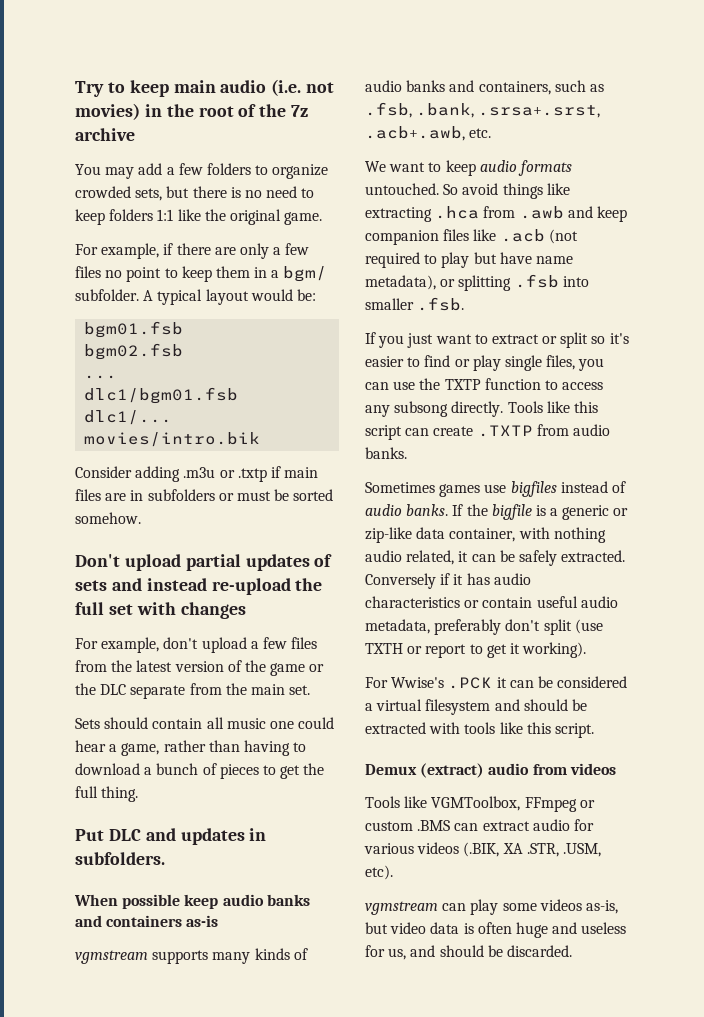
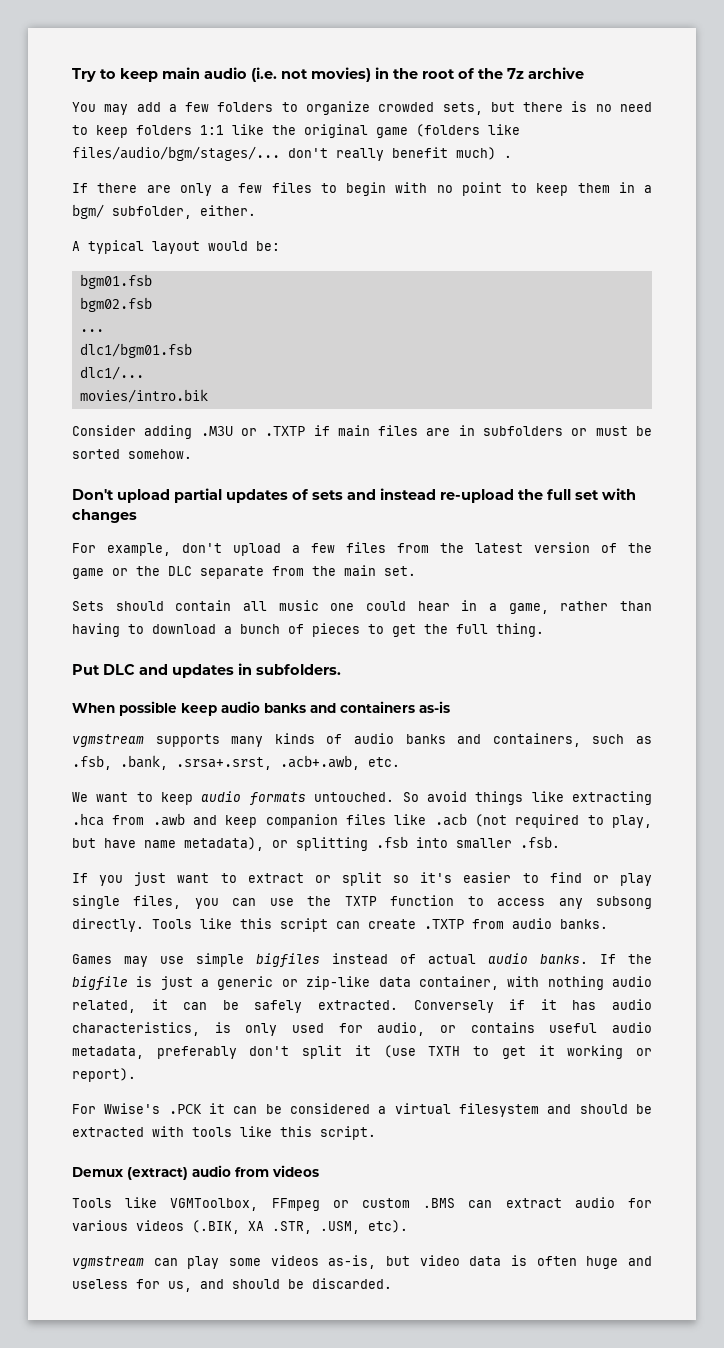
[284,212,323,225] [75,243,174,259] game. // For example, if -> [376,124,520,138] [72,146,512,161] [72,183,88,193] game (folders like files/audio/bgm/stages/... don't really benefit much) . // If
(101, 272) none -> [320,182,428,196] to begin with
[75,289,139,301] subfolder. -> [112,205,256,219] subfolder, either. //
[183,467,267,482] .m3u or .txtp -> [200,426,306,436] .M3U or .TXTP
(106, 746) none -> [461,600,478,611] in
[441,252,470,268] play -> [612,815,652,828] play,
[365,482,507,497] Sometimes games use -> [72,953,244,967] Games may use simple
(626, 487) none -> [428,954,476,964] actual
(546, 510) none -> [160,976,193,990] just
[365,596,533,608] characteristics or contain -> [72,1022,535,1036] characteristics, is only used for audio, or contains
(572, 627) none -> [354,1045,371,1056] it
[407,644,467,658] or report -> (461, 1051) none
[522,642,587,658] working). -> [567,1045,653,1059] [72,1068,136,1082] working or report).

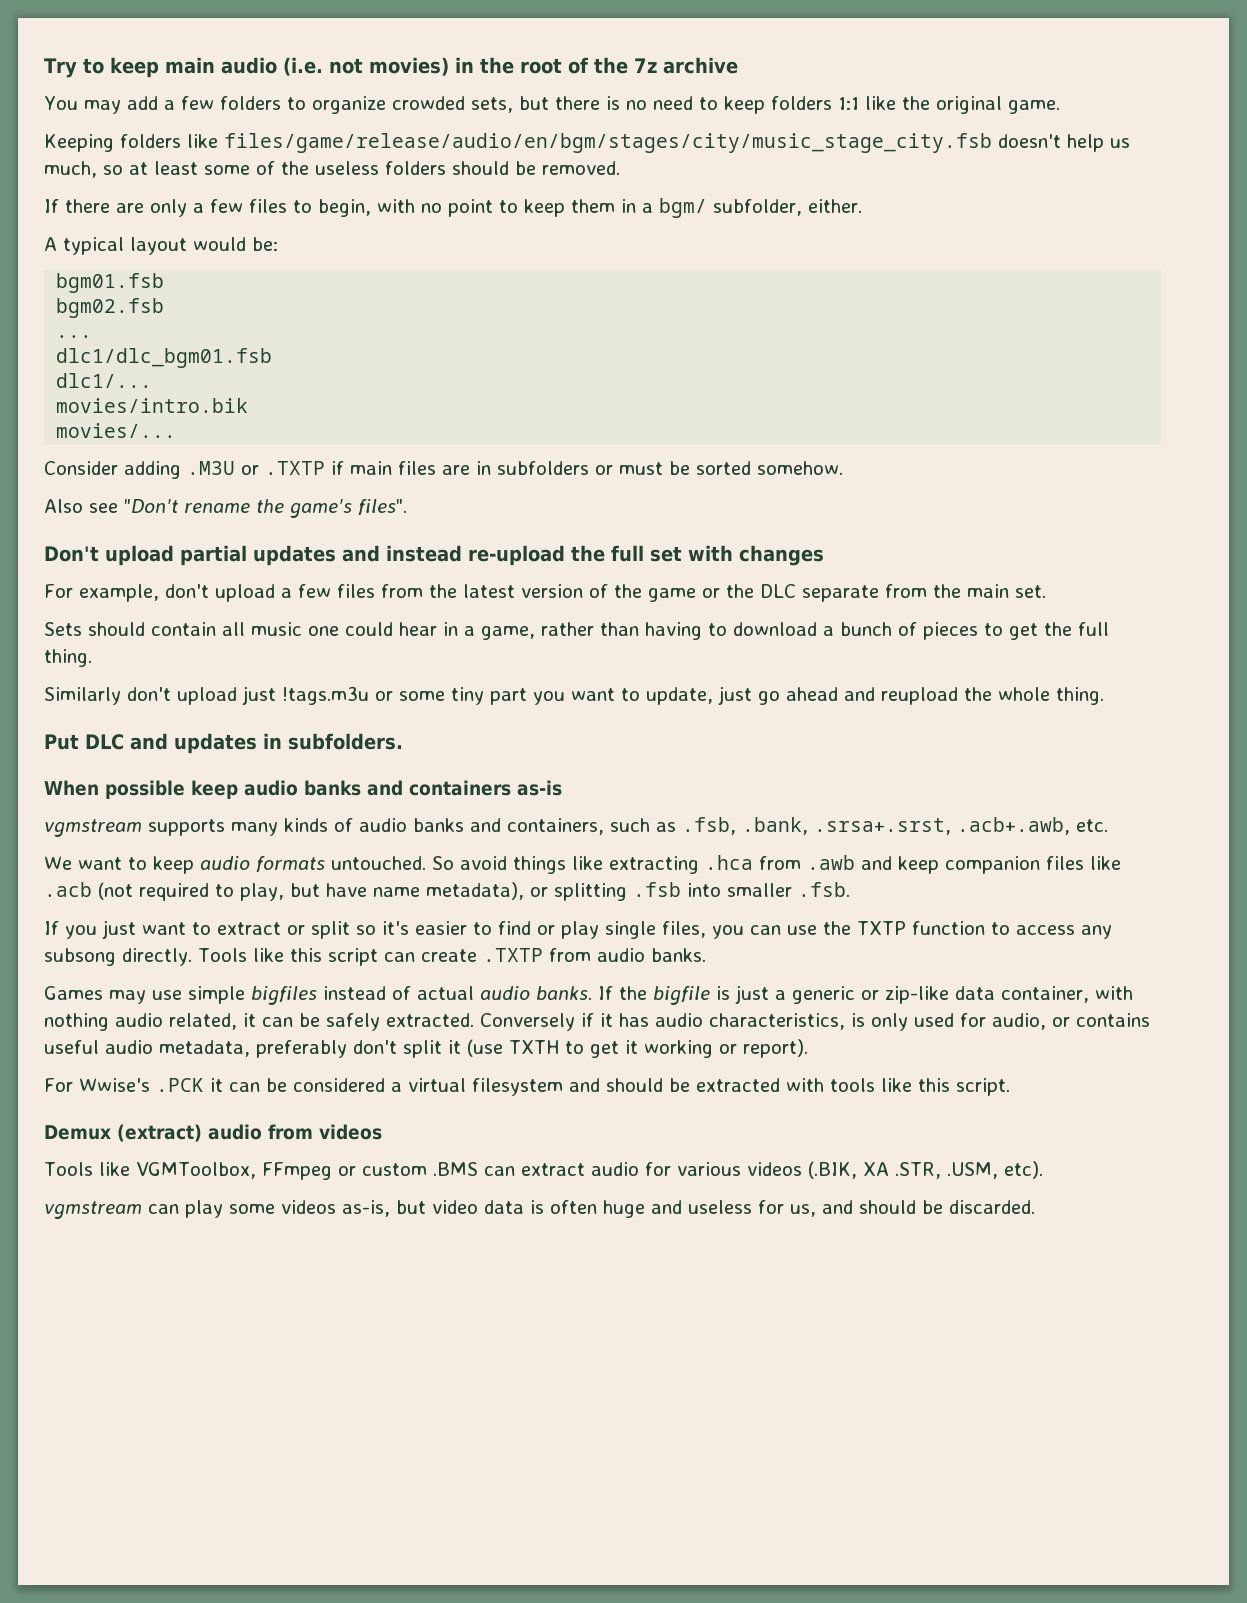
[376,124,520,138] [72,146,512,161] game (folders like files/audio/bgm/stages/... don't really benefit much) . -> [1007,100,1060,114] [44,133,1130,153] [44,161,620,178] game. // Keeping folders like files/game/release/audio/en/bgm/stages/city/music_stage_city.fsb doesn't help us much, so at least some of the useless folders should be removed.
[346,182,386,196] begin -> [318,199,371,217] begin,
[79,343,192,358] dlc1/bgm01.fsb -> [56,348,273,368] dlc1/dlc_bgm01.fsb
(208, 396) none -> [56,423,177,438] // movies/...
(192, 454) none -> [44,499,407,518] // Also see "Don't rename the game's files".
[292,489,343,500] of sets -> (336, 555) none
(544, 630) none -> [44,686,1104,705] // Similarly don't upload just !tags.m3u or some tiny part you want to update, just go ahead and reupload the whole thing.

